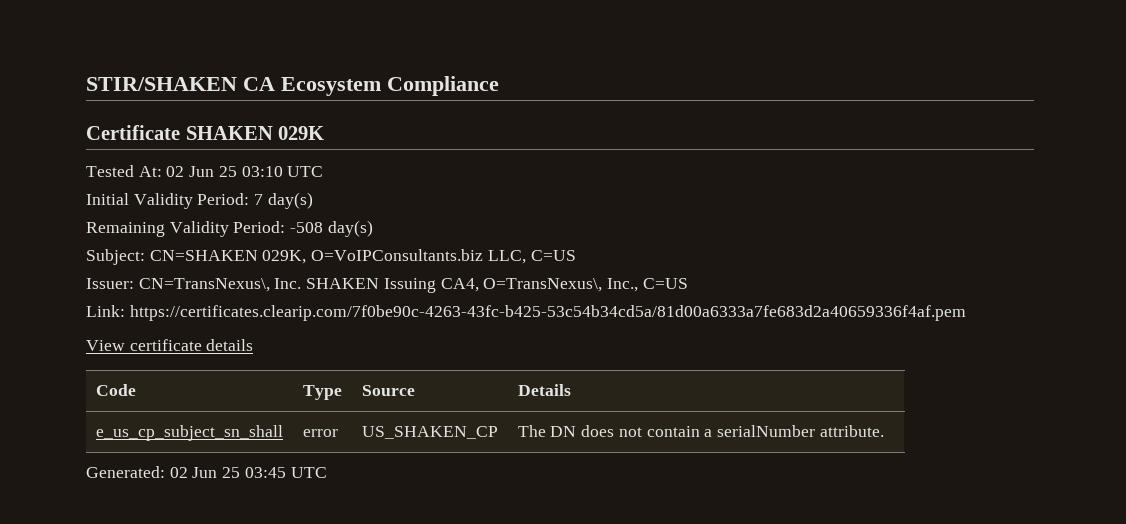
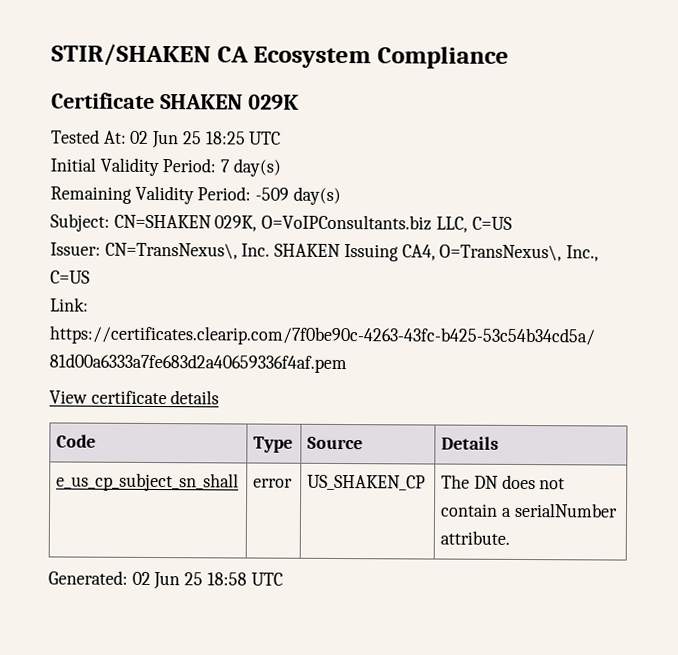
[241,166,283,177] 03:10 -> [204,131,246,145] 18:25
[290,222,324,233] -508 -> [255,187,290,201] -509
[244,467,286,478] 03:45 -> [206,572,247,586] 18:58

